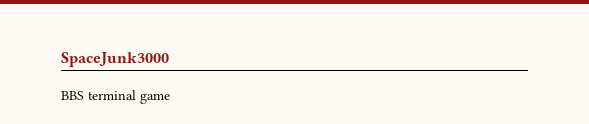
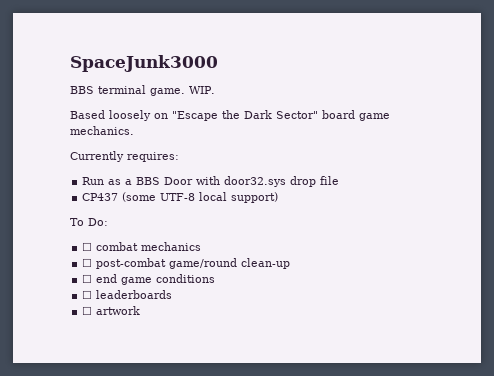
[140,93,170,104] game -> [150,86,215,96] [70,110,390,121] [70,126,134,135] [70,151,179,162] [82,176,340,187] [82,192,279,203] [70,218,108,226] [82,242,202,251] [82,258,291,269] [82,274,216,285] [82,290,173,299] [82,306,141,315] game. WIP. // Based loosely on "Escape the Dark Sector" board game mechanics. // Currently requires: // Run as a BBS Door with door32.sys drop file // CP437 (some UTF-8 local support) // To Do: // ☐ combat mechanics // ☐ post-combat game/round clean-up // ☐ end game conditions // ☐ leaderboards // ☐ artwork

